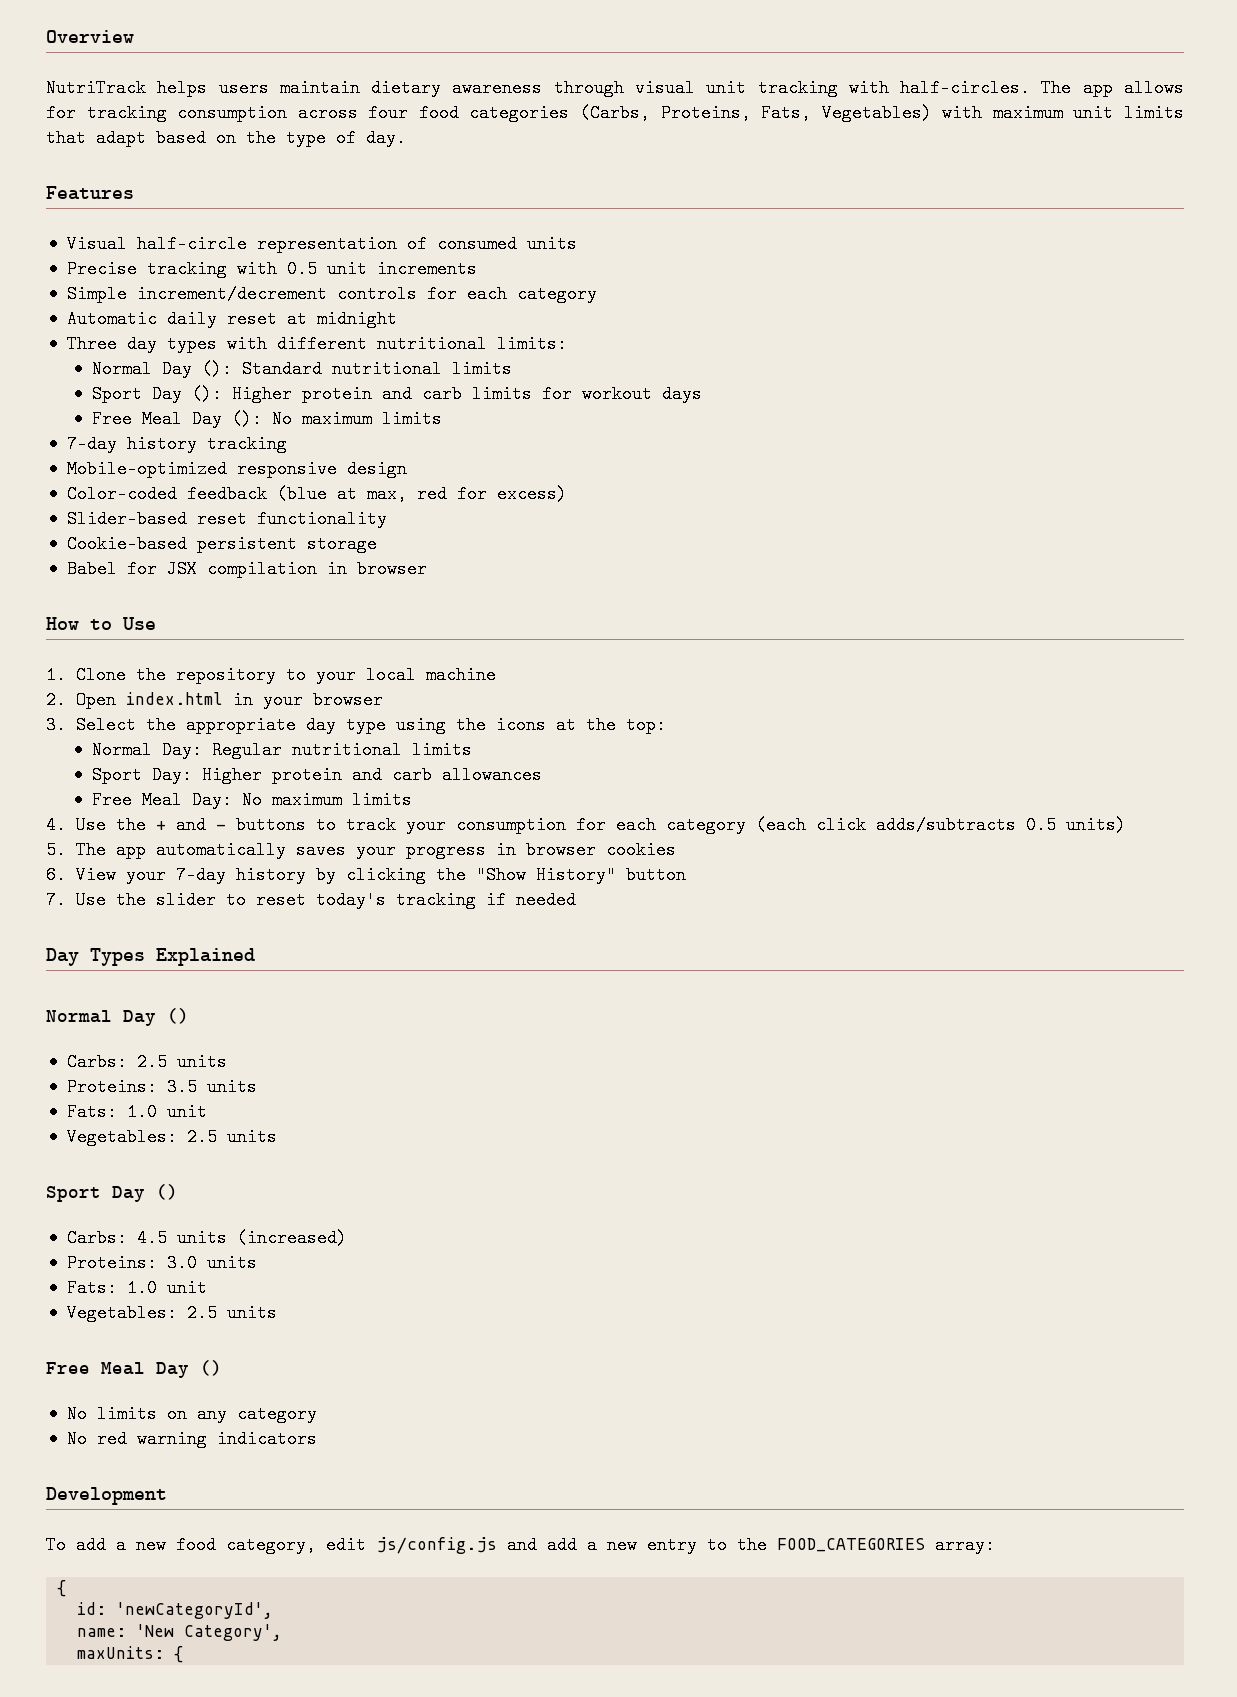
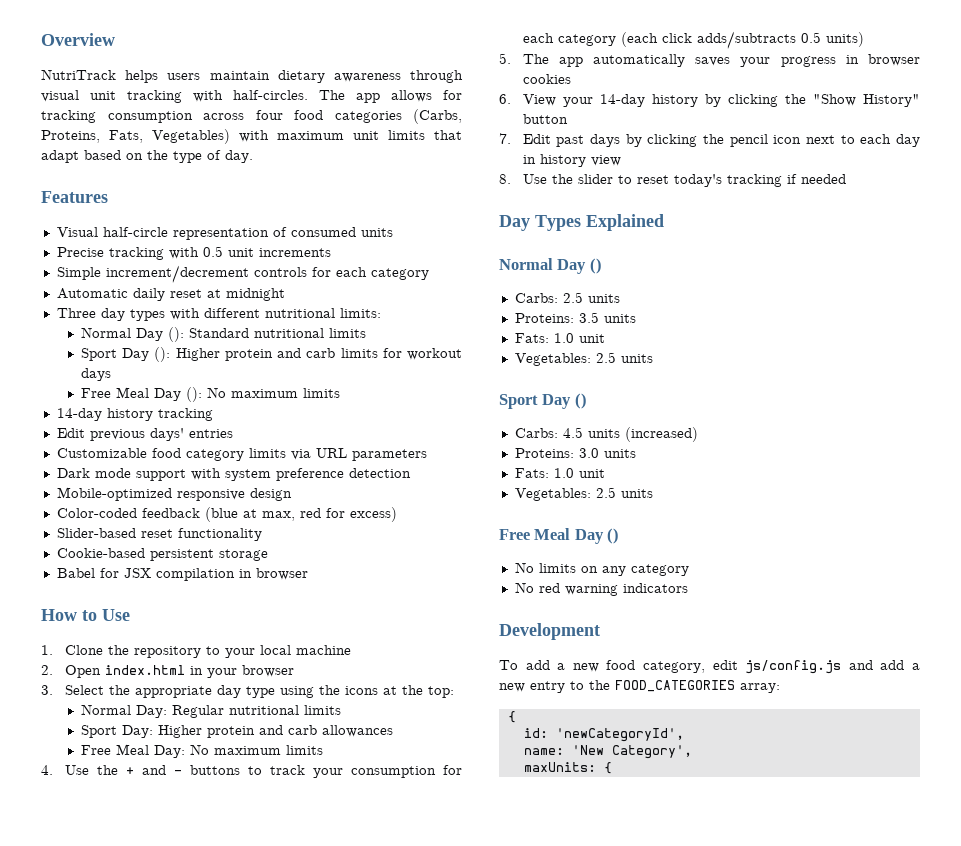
[66,435,117,453] 7-day -> [56,408,102,421] 14-day
(287, 444) none -> [56,428,233,441] [56,448,427,461] [56,468,411,481] // Edit previous days' entries // Customizable food category limits via URL parameters // Dark mode support with system preference detection
[175,866,226,884] 7-day -> [599,94,645,107] 14-day
(66, 900) none -> [522,134,920,147] [522,154,621,167] [499,174,511,184] Edit past days by clicking the pencil icon next to each day in history view // 8.

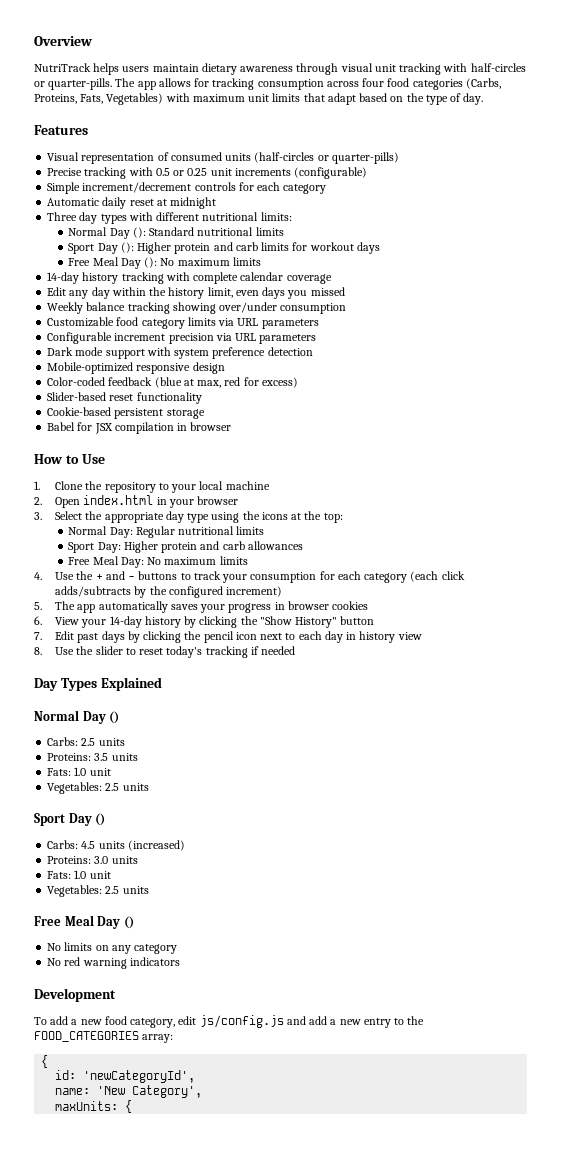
[233,90,308,100] half-circles. -> [470,63,526,72] [34,78,113,90] half-circles or quarter-pills.
[102,227,168,237] half-circle -> (80, 156) none
(393, 232) none -> [254,152,399,164] (half-circles or quarter-pills)
(223, 251) none -> [173,168,208,176] or 0.25
(331, 252) none -> [294,167,368,179] (configurable)
[56,428,233,441] // Edit previous days' entries -> [165,272,332,284] [47,287,345,299] [47,302,347,314] with complete calendar coverage // Edit any day within the history limit, even days you missed // Weekly balance tracking showing over/under consumption
(427, 455) none -> [47,332,317,344] // Configurable increment precision via URL parameters
[800,32,864,47] 0.5 units) -> [134,586,283,598] by the configured increment)

